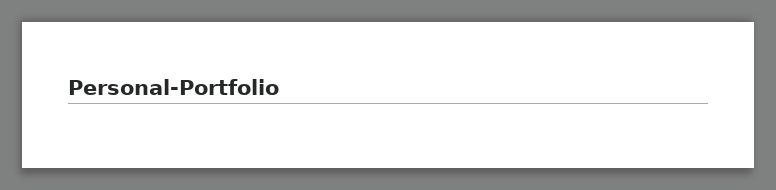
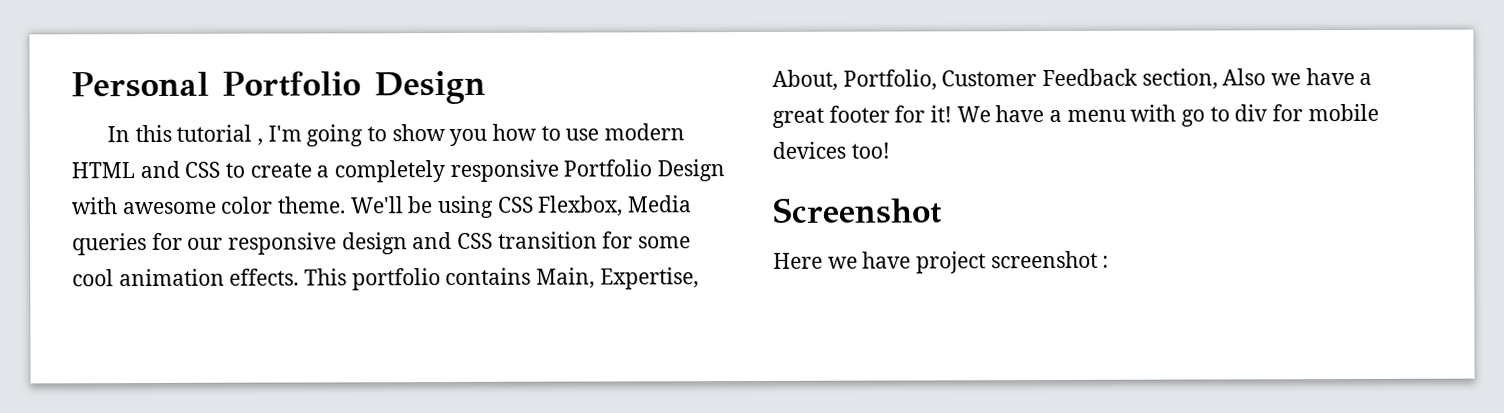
[68,79,279,95] Personal-Portfolio -> [71,70,486,105] [106,123,685,147] [71,159,726,183] [71,195,693,219] [72,231,692,256] [72,267,699,291] [772,68,1373,91] [772,103,1379,128] [772,141,890,159] [772,197,942,224] [773,250,1110,274] Personal Portfolio Design // In this tutorial , I'm going to show you how to use modern HTML and CSS to create a completely responsive Portfolio Design with awesome color theme. We'll be using CSS Flexbox, Media queries for our responsive design and CSS transition for some cool animation effects. This portfolio contains Main, Expertise, About, Portfolio, Customer Feedback section, Also we have a great footer for it! We have a menu with go to div for mobile devices too! // Screenshot // Here we have project screenshot :

